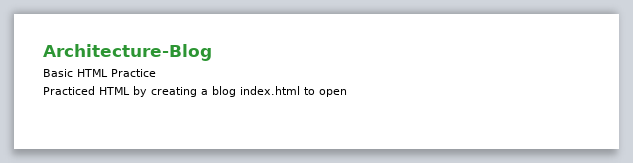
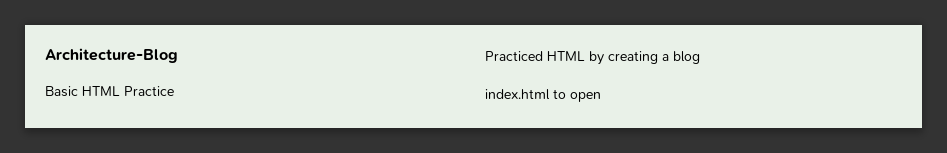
(236, 91) none -> (700, 57) //

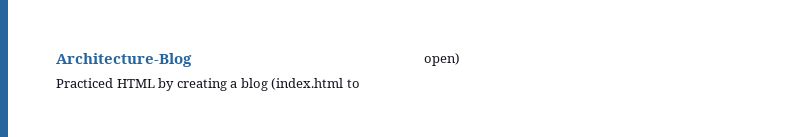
[45,86,174,97] // Basic HTML Practice -> (192, 60) none
[485,89,601,102] // index.html to open -> [271,78,360,90] [424,53,460,66] (index.html to open)

